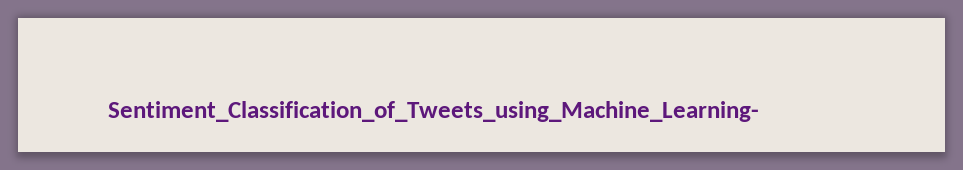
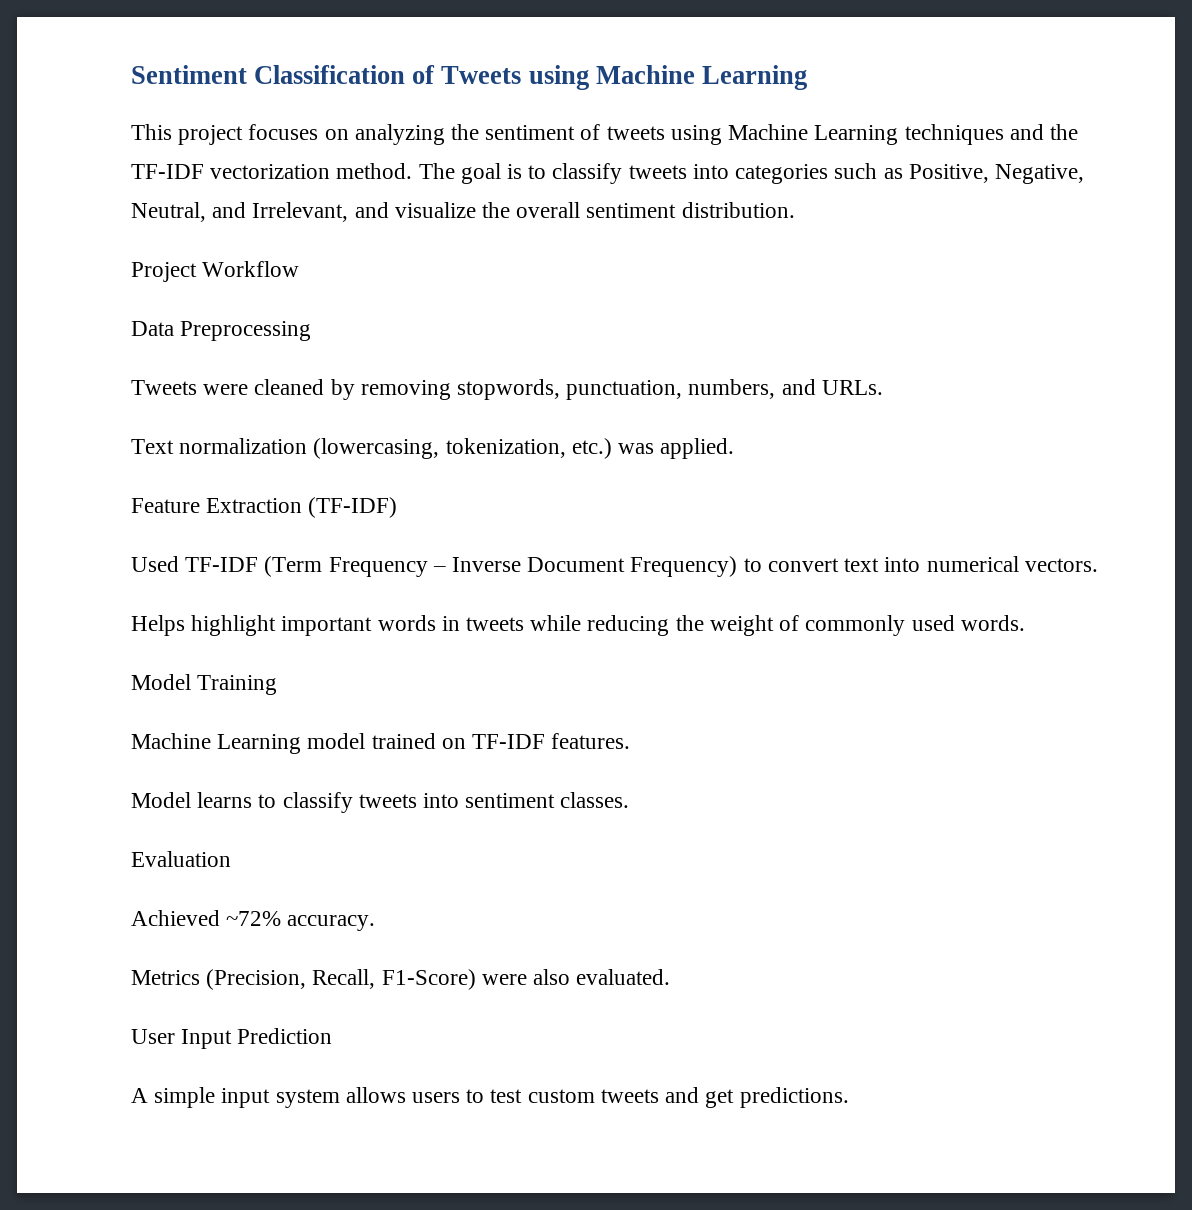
[108,101,759,122] Sentiment_Classification_of_Tweets_using_Machine_Learning- -> [131,65,807,90] [131,124,1078,145] [131,163,1084,184] [131,202,795,222] [131,261,300,282] [131,321,312,341] [131,379,883,400] [131,438,735,459] [131,497,398,518] [131,556,1098,577] [131,615,1025,636] [131,674,278,695] [131,733,631,754] [131,792,630,813] [131,851,231,867] [131,910,376,931] [131,969,671,990] [131,1028,333,1049] [131,1087,849,1108] Sentiment Classification of Tweets using Machine Learning // This project focuses on analyzing the sentiment of tweets using Machine Learning techniques and the TF-IDF vectorization method. The goal is to classify tweets into categories such as Positive, Negative, Neutral, and Irrelevant, and visualize the overall sentiment distribution. // Project Workflow // Data Preprocessing // Tweets were cleaned by removing stopwords, punctuation, numbers, and URLs. // Text normalization (lowercasing, tokenization, etc.) was applied. // Feature Extraction (TF-IDF) // Used TF-IDF (Term Frequency – Inverse Document Frequency) to convert text into numerical vectors. // Helps highlight important words in tweets while reducing the weight of commonly used words. // Model Training // Machine Learning model trained on TF-IDF features. // Model learns to classify tweets into sentiment classes. // Evaluation // Achieved ~72% accuracy. // Metrics (Precision, Recall, F1-Score) were also evaluated. // User Input Prediction // A simple input system allows users to test custom tweets and get predictions.

